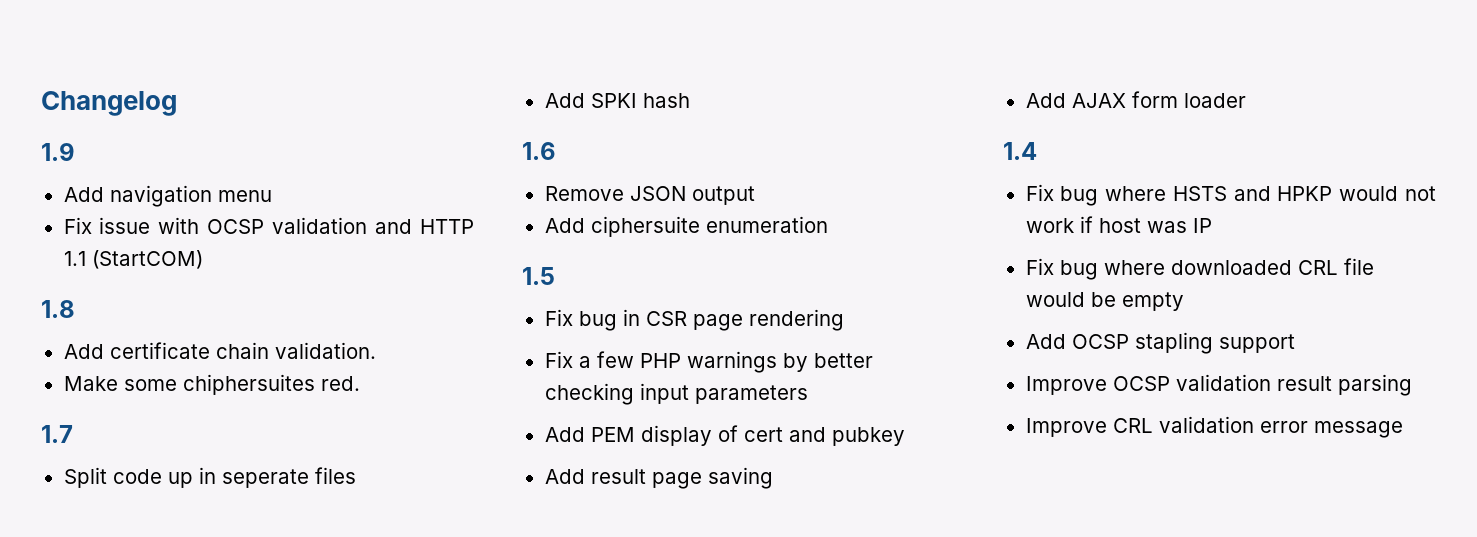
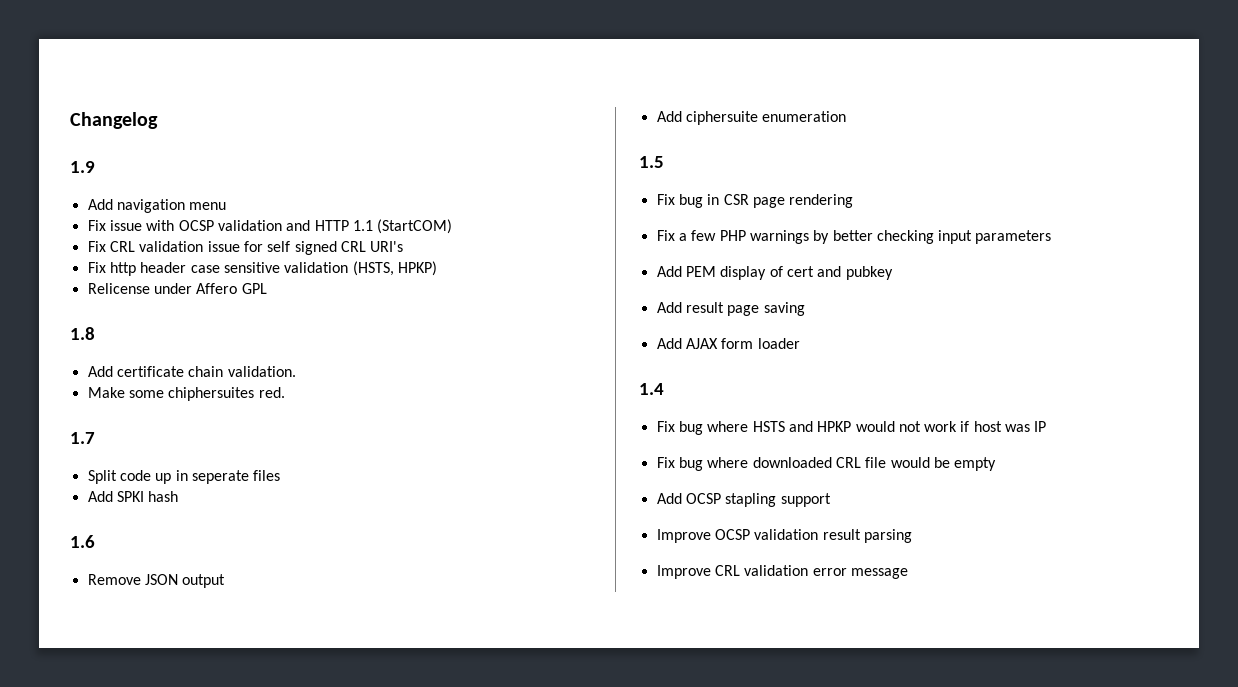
(203, 259) none -> [87,241,404,255] [87,261,437,276] [87,283,267,294] // Fix CRL validation issue for self signed CRL URI's // Fix http header case sensitive validation (HSTS, HPKP) // Relicense under Affero GPL

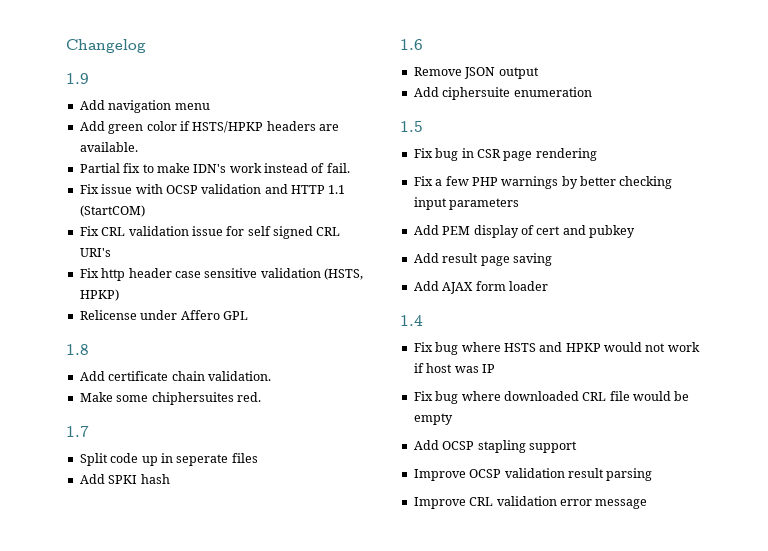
(227, 206) none -> [79,121,339,134] [79,142,138,152] [79,163,350,173] // Add green color if HSTS/HPKP headers are available. // Partial fix to make IDN's work instead of fail.

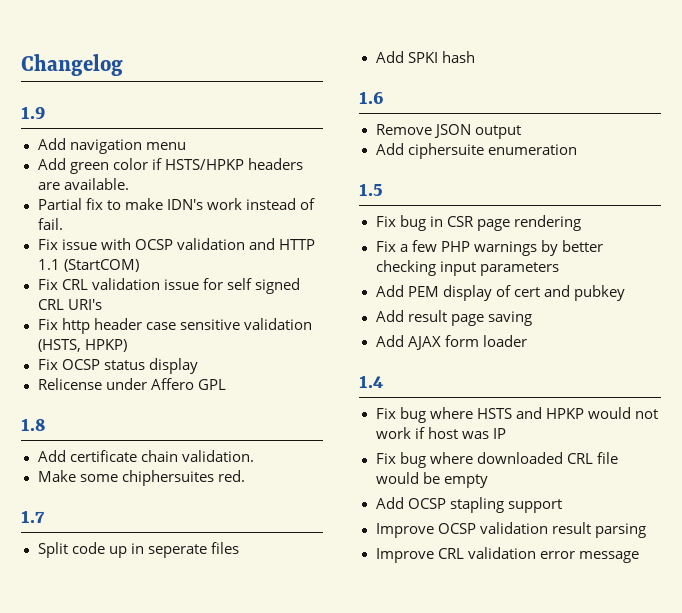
(119, 295) none -> [37,358,198,374] // Fix OCSP status display

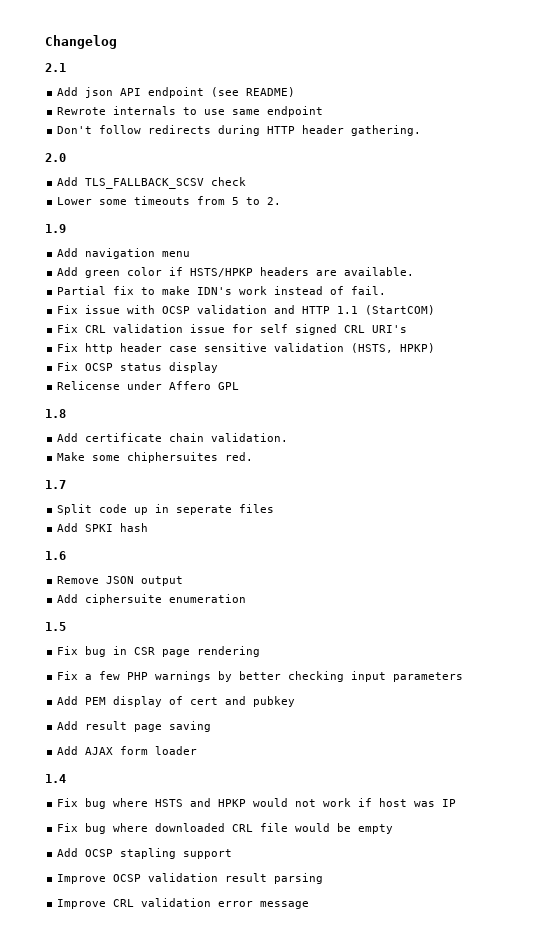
(123, 65) none -> [45,63,66,72] [57,87,296,98] [57,106,324,117] [57,125,422,136] [45,153,66,162] [57,177,247,189] [57,196,282,205] // 2.1 // Add json API endpoint (see README) // Rewrote internals to use same endpoint // Don't follow redirects during HTTP header gathering. // 2.0 // Add TLS_FALLBACK_SCSV check // Lower some timeouts from 5 to 2.

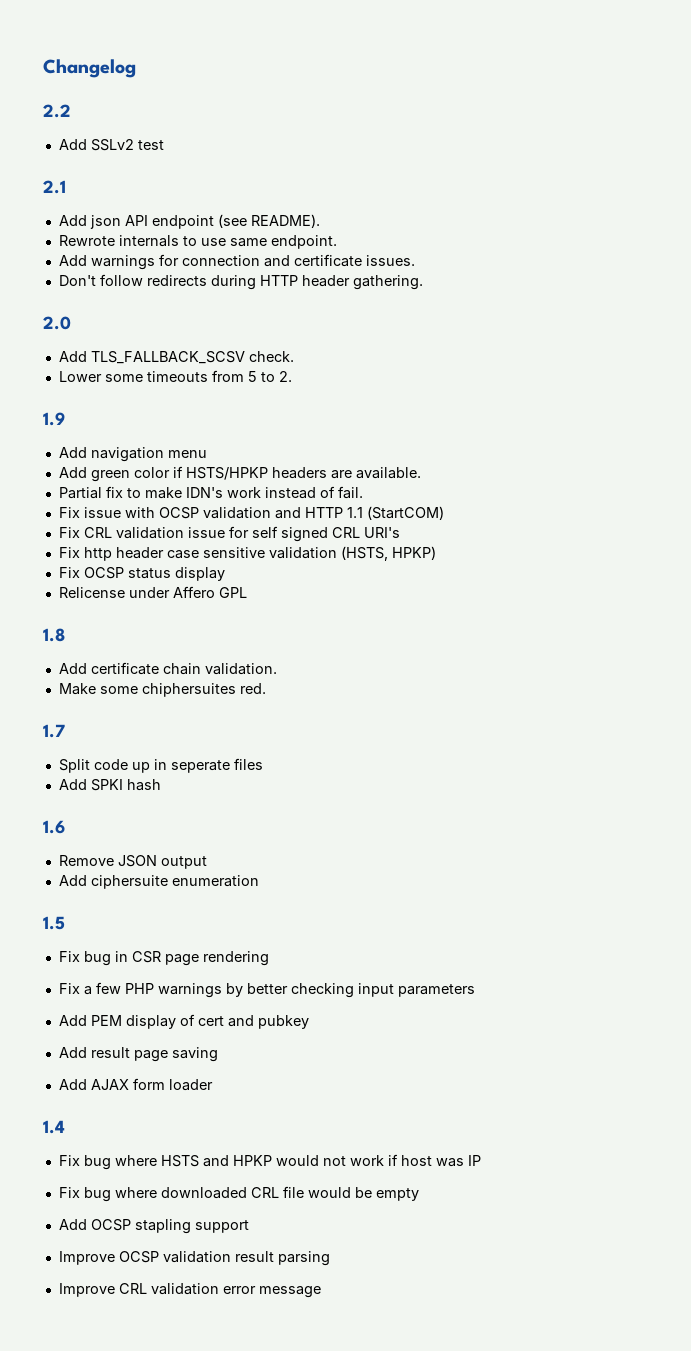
(117, 42) none -> [43,104,71,118] [58,139,164,151] // 2.2 // Add SSLv2 test
[246,87,296,97] README) -> [250,214,320,228] README).
[267,106,324,117] endpoint -> [270,235,337,249] [58,254,415,270] endpoint. // Add warnings for connection and certificate issues.
[211,177,247,186] check -> [248,351,294,362] check.

